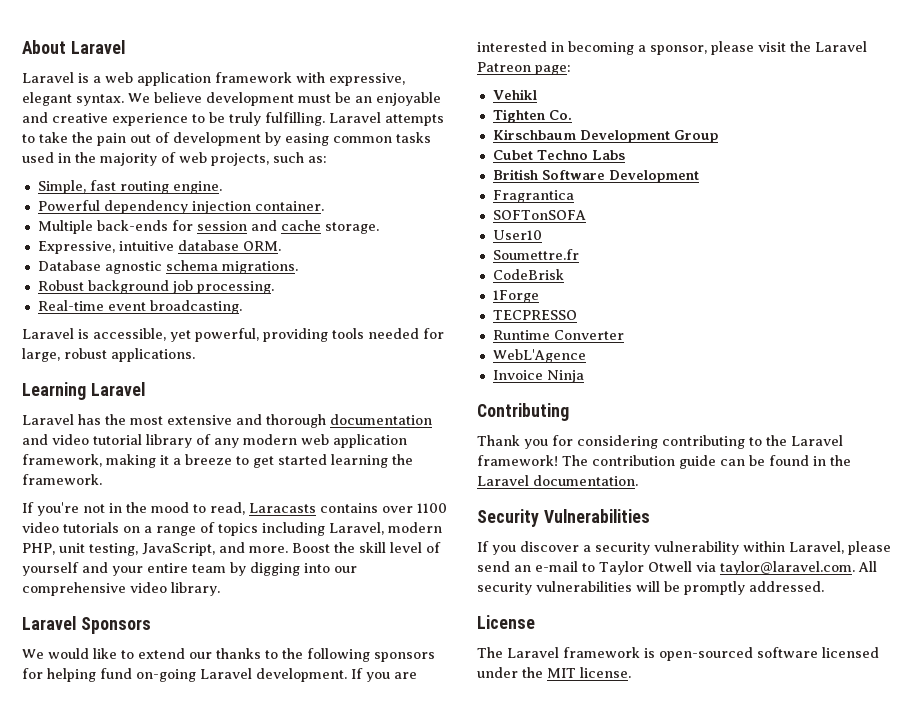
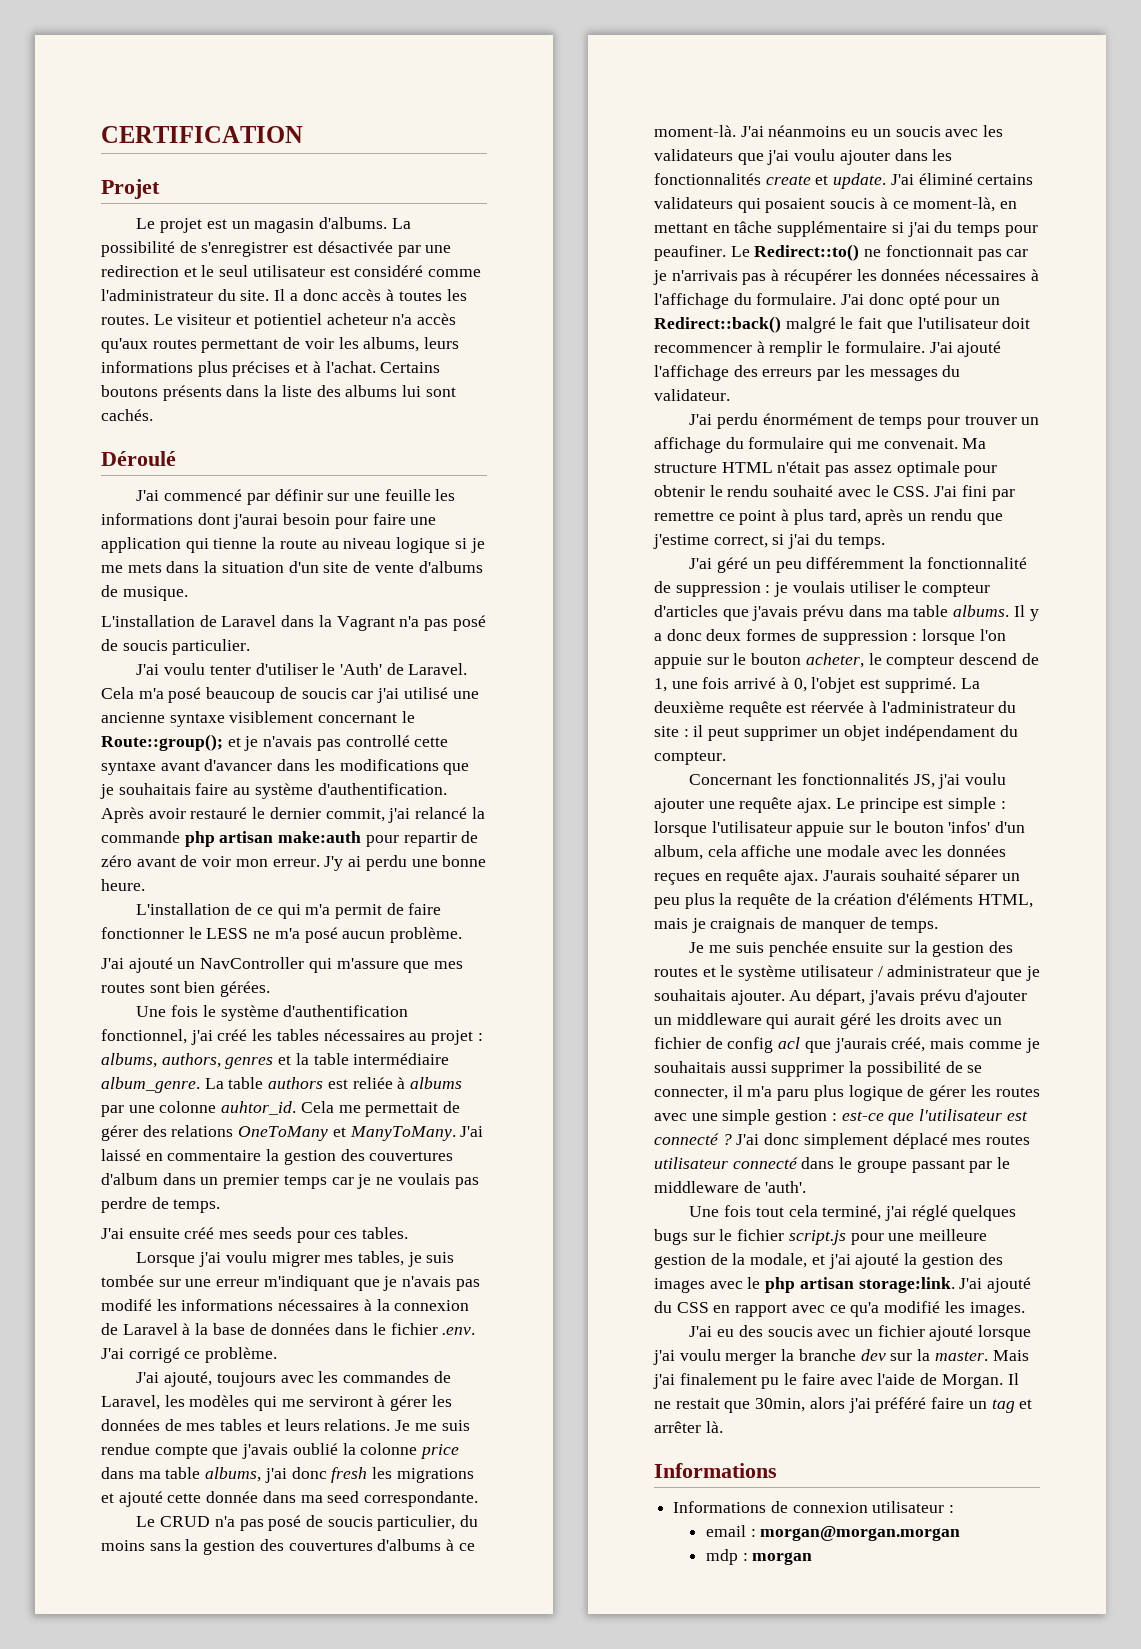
[22,40,125,54] [22,72,405,86] [22,92,441,106] [22,112,444,126] [22,132,431,146] [22,152,327,166] [37,180,222,194] [37,200,324,214] [37,220,379,234] [37,240,281,254] [37,260,298,274] [37,280,274,294] [37,300,242,314] [22,328,444,342] [22,348,195,362] [22,382,145,400] [22,414,432,428] [22,434,407,448] [22,454,413,468] [22,474,102,485] [22,502,447,516] [22,522,442,536] [22,542,441,556] [22,562,357,576] [22,582,220,596] [22,616,151,634] [22,648,435,662] [22,668,417,682] [477,41,867,55] [477,62,571,75] [492,89,537,100] [492,109,572,123] [492,129,718,143] [492,150,625,160] [492,169,699,183] [492,190,574,203] [492,210,586,220] [492,230,542,240] [492,249,579,260] [492,269,564,280] [492,290,539,303] [492,310,577,320] [492,330,624,340] [492,349,586,363] [492,370,584,383] [477,403,569,421] [477,435,843,449] [477,455,851,469] [477,475,638,486] [477,509,650,527] [477,541,891,555] [477,561,877,575] [477,581,824,595] [477,615,535,629] [477,647,879,661] [477,667,631,678] About Laravel // Laravel is a web application framework with expressive, elegant syntax. We believe development must be an enjoyable and creative experience to be truly fulfilling. Laravel attempts to take the pain out of development by easing common tasks used in the majority of web projects, such as: // Simple, fast routing engine. // Powerful dependency injection container. // Multiple back-ends for session and cache storage. // Expressive, intuitive database ORM. // Database agnostic schema migrations. // Robust background job processing. // Real-time event broadcasting. // Laravel is accessible, yet powerful, providing tools needed for large, robust applications. // Learning Laravel // Laravel has the most extensive and thorough documentation and video tutorial library of any modern web application framework, making it a breeze to get started learning the framework. // If you're not in the mood to read, Laracasts contains over 1100 video tutorials on a range of topics including Laravel, modern PHP, unit testing, JavaScript, and more. Boost the skill level of yourself and your entire team by digging into our comprehensive video library. // Laravel Sponsors // We would like to extend our thanks to the following sponsors for helping fund on-going Laravel development. If you are interested in becoming a sponsor, please visit the Laravel Patreon page: // Vehikl // Tighten Co. // Kirschbaum Development Group // Cubet Techno Labs // British Software Development // Fragrantica // SOFTonSOFA // User10 // Soumettre.fr // CodeBrisk // 1Forge // TECPRESSO // Runtime Converter // WebL'Agence // Invoice Ninja // Contributing // Thank you for considering contributing to the Laravel framework! The contribution guide can be found in the Laravel documentation. // Security Vulnerabilities // If you discover a security vulnerability within Laravel, please send an e-mail to Taylor Otwell via taylor@laravel.com. All security vulnerabilities will be promptly addressed. // License // The Laravel framework is open-sourced software licensed under the MIT license. -> [101,126,303,143] [101,179,160,199] [136,217,411,233] [101,241,452,257] [101,265,482,277] [101,289,467,301] [101,313,457,329] [101,337,460,353] [101,361,441,377] [101,385,456,401] [101,409,153,421] [101,451,176,466] [136,489,456,505] [101,513,437,529] [101,537,485,553] [101,561,483,573] [101,585,188,601] [101,615,486,631] [101,639,251,655] [136,663,468,675] [101,687,479,703] [101,711,415,727] [101,734,449,751] [101,759,470,775] [100,783,447,799] [101,807,485,823] [101,831,479,847] [101,855,487,871] [101,879,145,891] [136,903,442,919] [101,927,463,943] [101,957,464,973] [101,981,271,997] [136,1005,409,1021] [101,1029,483,1045] [101,1053,450,1069] [101,1077,463,1093] [101,1101,461,1117] [101,1125,484,1141] [101,1149,454,1165] [101,1173,479,1189] [101,1197,221,1213] [101,1227,409,1243] [136,1251,455,1267] [101,1275,480,1291] [101,1299,470,1311] [101,1323,476,1335] [101,1347,278,1363] [136,1371,451,1387] [101,1395,452,1411] [101,1419,470,1431] [101,1443,460,1459] [101,1467,474,1483] [101,1491,479,1507] [136,1515,479,1531] [101,1539,475,1555] [654,125,1004,137] [654,149,953,165] [654,173,1034,189] [654,197,1018,213] [654,221,1038,237] [654,244,1029,261] [653,269,1039,285] [654,293,1001,309] [654,316,1031,333] [654,341,1002,357] [654,365,961,381] [654,389,730,401] [689,413,1040,429] [654,437,987,453] [654,461,998,477] [654,485,1015,501] [654,509,1003,525] [653,533,885,549] [689,557,1027,573] [654,581,991,597] [654,605,1039,621] [654,629,1006,645] [654,653,1039,669] [654,677,980,693] [654,701,1017,717] [654,725,1018,741] [654,751,726,765] [689,773,1007,789] [654,797,1006,813] [654,821,1026,837] [654,845,1007,860] [654,869,1021,885] [654,893,1033,909] [654,917,939,933] [689,941,1014,957] [654,965,1040,981] [654,989,1028,1005] [654,1013,1002,1029] [654,1037,1040,1053] [654,1061,983,1077] [654,1085,1040,1101] [654,1109,1028,1125] [654,1133,1031,1149] [654,1157,1011,1173] [654,1181,807,1193] [689,1205,1017,1221] [654,1229,988,1245] [654,1253,1003,1269] [654,1277,1032,1293] [654,1301,1025,1317] [689,1325,1032,1341] [653,1349,1029,1365] [653,1373,1019,1389] [654,1397,1033,1413] [654,1421,723,1433] [654,1463,777,1478] [673,1501,955,1513] [705,1525,961,1541] [705,1549,813,1565] CERTIFICATION // Projet // Le projet est un magasin d'albums. La possibilité de s'enregistrer est désactivée par une redirection et le seul utilisateur est considéré comme l'administrateur du site. Il a donc accès à toutes les routes. Le visiteur et potientiel acheteur n'a accès qu'aux routes permettant de voir les albums, leurs informations plus précises et à l'achat. Certains boutons présents dans la liste des albums lui sont cachés. // Déroulé // J'ai commencé par définir sur une feuille les informations dont j'aurai besoin pour faire une application qui tienne la route au niveau logique si je me mets dans la situation d'un site de vente d'albums de musique. // L'installation de Laravel dans la Vagrant n'a pas posé de soucis particulier. // J'ai voulu tenter d'utiliser le 'Auth' de Laravel. Cela m'a posé beaucoup de soucis car j'ai utilisé une ancienne syntaxe visiblement concernant le Route::group(); et je n'avais pas controllé cette syntaxe avant d'avancer dans les modifications que je souhaitais faire au système d'authentification. Après avoir restauré le dernier commit, j'ai relancé la commande php artisan make:auth pour repartir de zéro avant de voir mon erreur. J'y ai perdu une bonne heure. // L'installation de ce qui m'a permit de faire fonctionner le LESS ne m'a posé aucun problème. // J'ai ajouté un NavController qui m'assure que mes routes sont bien gérées. // Une fois le système d'authentification fonctionnel, j'ai créé les tables nécessaires au projet : albums, authors, genres et la table intermédiaire album_genre. La table authors est reliée à albums par une colonne auhtor_id. Cela me permettait de gérer des relations OneToMany et ManyToMany. J'ai laissé en commentaire la gestion des couvertures d'album dans un premier temps car je ne voulais pas perdre de temps. // J'ai ensuite créé mes seeds pour ces tables. // Lorsque j'ai voulu migrer mes tables, je suis tombée sur une erreur m'indiquant que je n'avais pas modifé les informations nécessaires à la connexion de Laravel à la base de données dans le fichier .env. J'ai corrigé ce problème. // J'ai ajouté, toujours avec les commandes de Laravel, les modèles qui me serviront à gérer les données de mes tables et leurs relations. Je me suis rendue compte que j'avais oublié la colonne price dans ma table albums, j'ai donc fresh les migrations et ajouté cette donnée dans ma seed correspondante. // Le CRUD n'a pas posé de soucis particulier, du moins sans la gestion des couvertures d'albums à ce moment-là. J'ai néanmoins eu un soucis avec les validateurs que j'ai voulu ajouter dans les fonctionnalités create et update. J'ai éliminé certains validateurs qui posaient soucis à ce moment-là, en mettant en tâche supplémentaire si j'ai du temps pour peaufiner. Le Redirect::to() ne fonctionnait pas car je n'arrivais pas à récupérer les données nécessaires à l'affichage du formulaire. J'ai donc opté pour un Redirect::back() malgré le fait que l'utilisateur doit recommencer à remplir le formulaire. J'ai ajouté l'affichage des erreurs par les messages du validateur. // J'ai perdu énormément de temps pour trouver un affichage du formulaire qui me convenait. Ma structure HTML n'était pas assez optimale pour obtenir le rendu souhaité avec le CSS. J'ai fini par remettre ce point à plus tard, après un rendu que j'estime correct, si j'ai du temps. // J'ai géré un peu différemment la fonctionnalité de suppression : je voulais utiliser le compteur d'articles que j'avais prévu dans ma table albums. Il y a donc deux formes de suppression : lorsque l'on appuie sur le bouton acheter, le compteur descend de 1, une fois arrivé à 0, l'objet est supprimé. La deuxième requête est réervée à l'administrateur du site : il peut supprimer un objet indépendament du compteur. // Concernant les fonctionnalités JS, j'ai voulu ajouter une requête ajax. Le principe est simple : lorsque l'utilisateur appuie sur le bouton 'infos' d'un album, cela affiche une modale avec les données reçues en requête ajax. J'aurais souhaité séparer un peu plus la requête de la création d'éléments HTML, mais je craignais de manquer de temps. // Je me suis penchée ensuite sur la gestion des routes et le système utilisateur / administrateur que je souhaitais ajouter. Au départ, j'avais prévu d'ajouter un middleware qui aurait géré les droits avec un fichier de config acl que j'aurais créé, mais comme je souhaitais aussi supprimer la possibilité de se connecter, il m'a paru plus logique de gérer les routes avec une simple gestion : est-ce que l'utilisateur est connecté ? J'ai donc simplement déplacé mes routes utilisateur connecté dans le groupe passant par le middleware de 'auth'. // Une fois tout cela terminé, j'ai réglé quelques bugs sur le fichier script.js pour une meilleure gestion de la modale, et j'ai ajouté la gestion des images avec le php artisan storage:link. J'ai ajouté du CSS en rapport avec ce qu'a modifié les images. // J'ai eu des soucis avec un fichier ajouté lorsque j'ai voulu merger la branche dev sur la master. Mais j'ai finalement pu le faire avec l'aide de Morgan. Il ne restait que 30min, alors j'ai préféré faire un tag et arrêter là. // Informations // Informations de connexion utilisateur : // email : morgan@morgan.morgan // mdp : morgan

